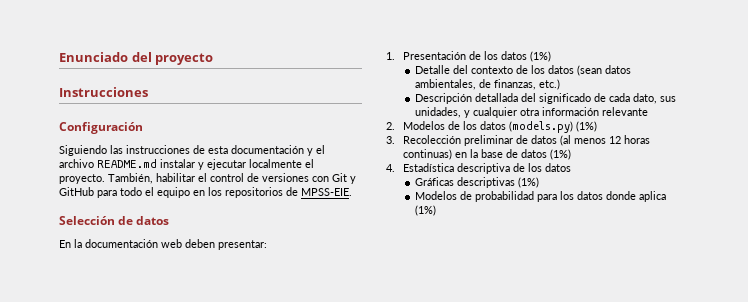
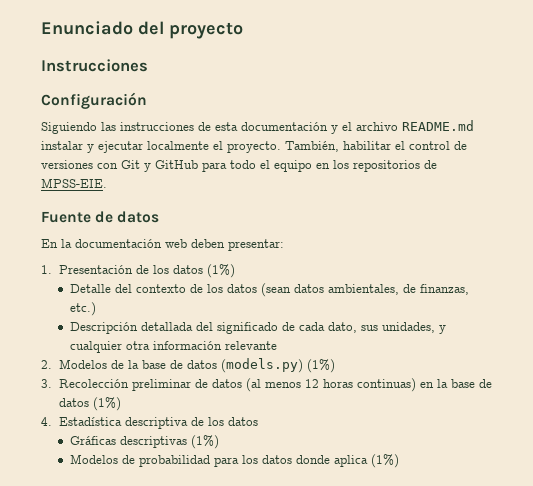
[59,216,115,225] Selección -> [41,211,91,223] Fuente
[462,121,477,130] los -> [127,360,183,369] la base de

